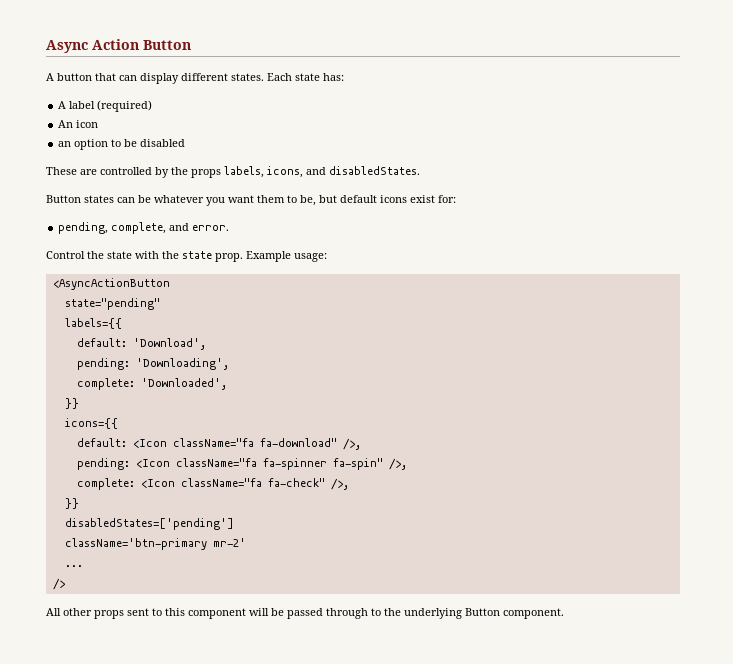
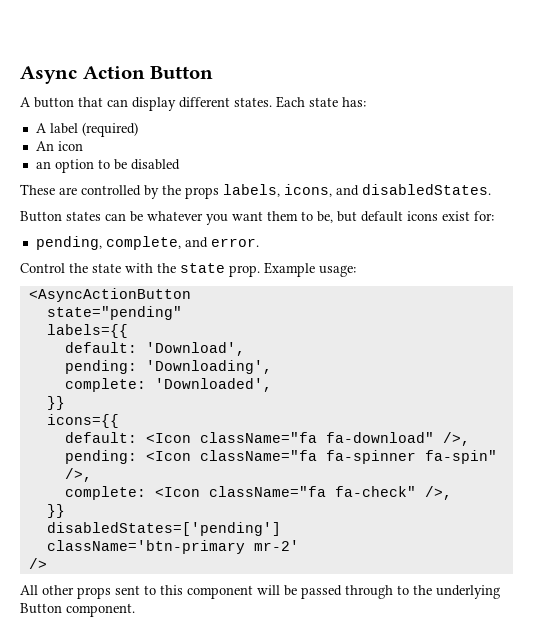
[64,565,83,567] // ... -> (299, 545) none

